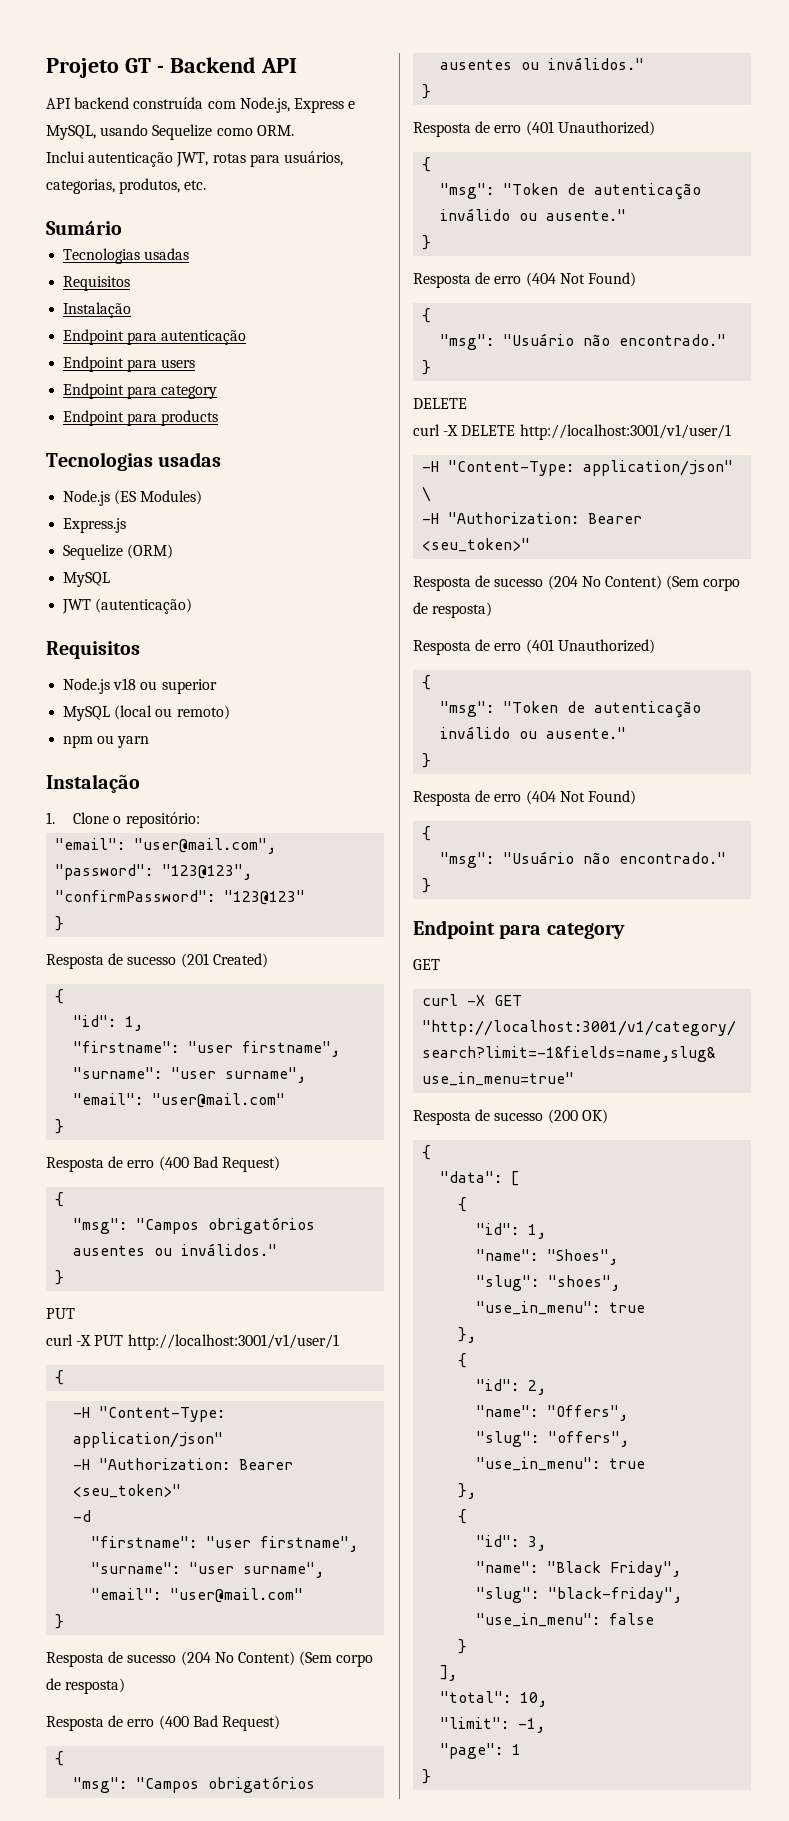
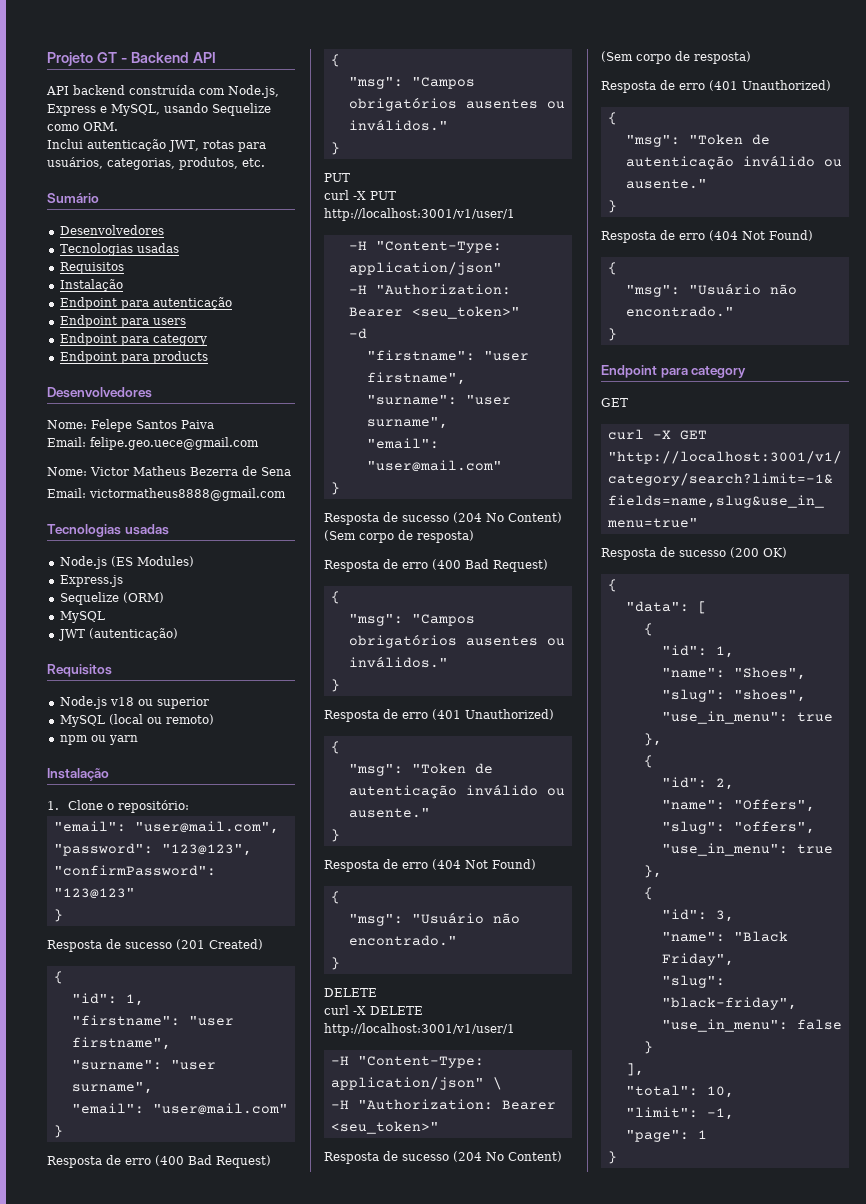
(122, 228) none -> [59,225,164,235] // Desenvolvedores
(219, 418) none -> [47,387,152,398] [47,419,214,432] [47,437,259,450] [47,466,291,476] [47,488,286,501] // Desenvolvedores // Nome: Felepe Santos Paiva // Email: felipe.geo.uece@gmail.com // Nome: Victor Matheus Bezerra de Sena // Email: victormatheus8888@gmail.com
[55,1370,65,1385] // { -> (515, 214) none

